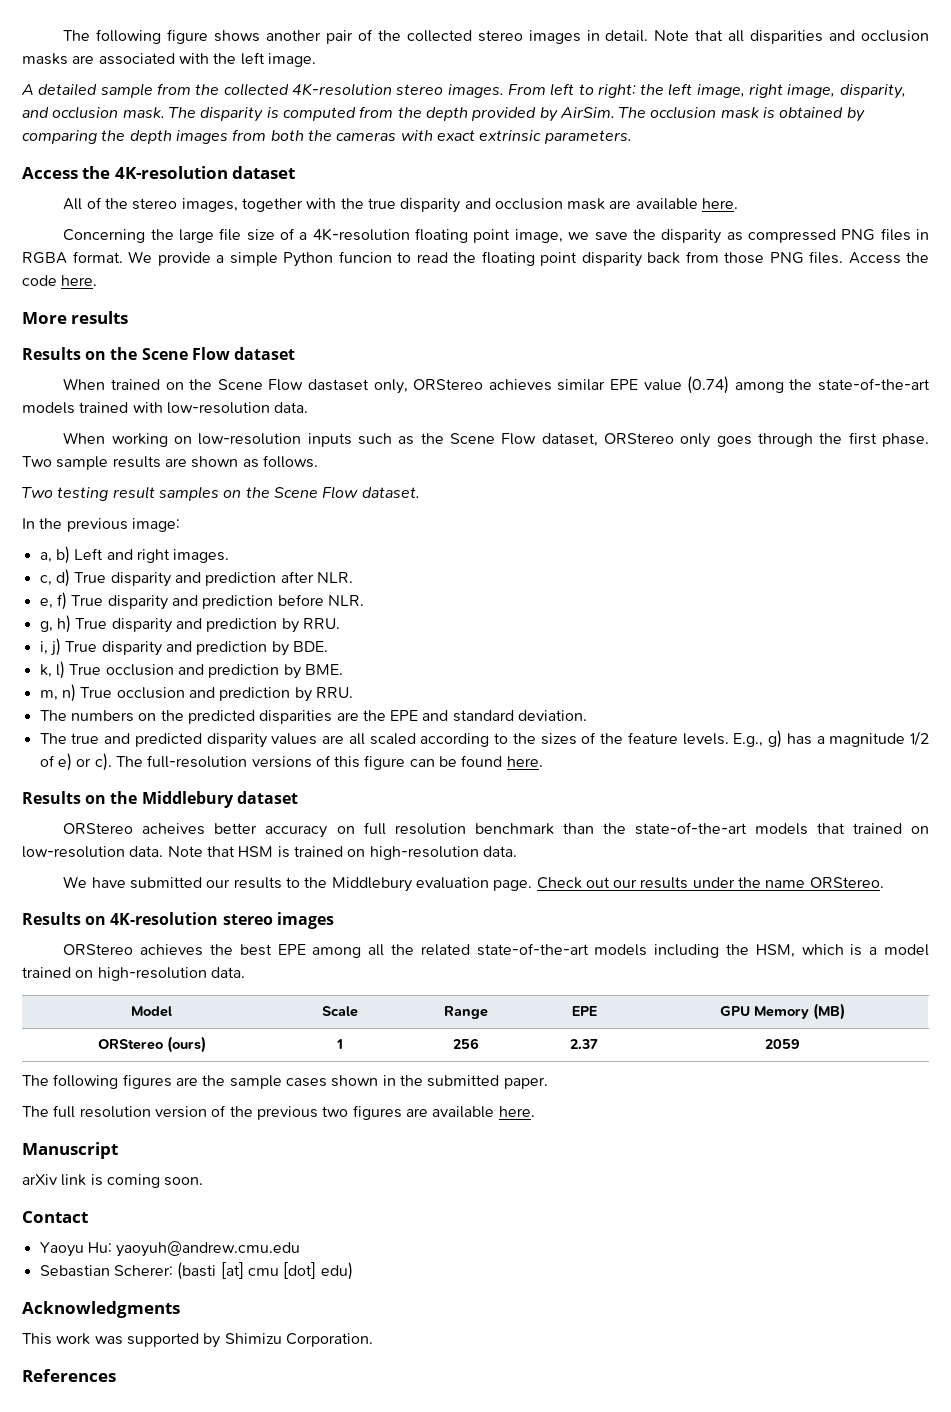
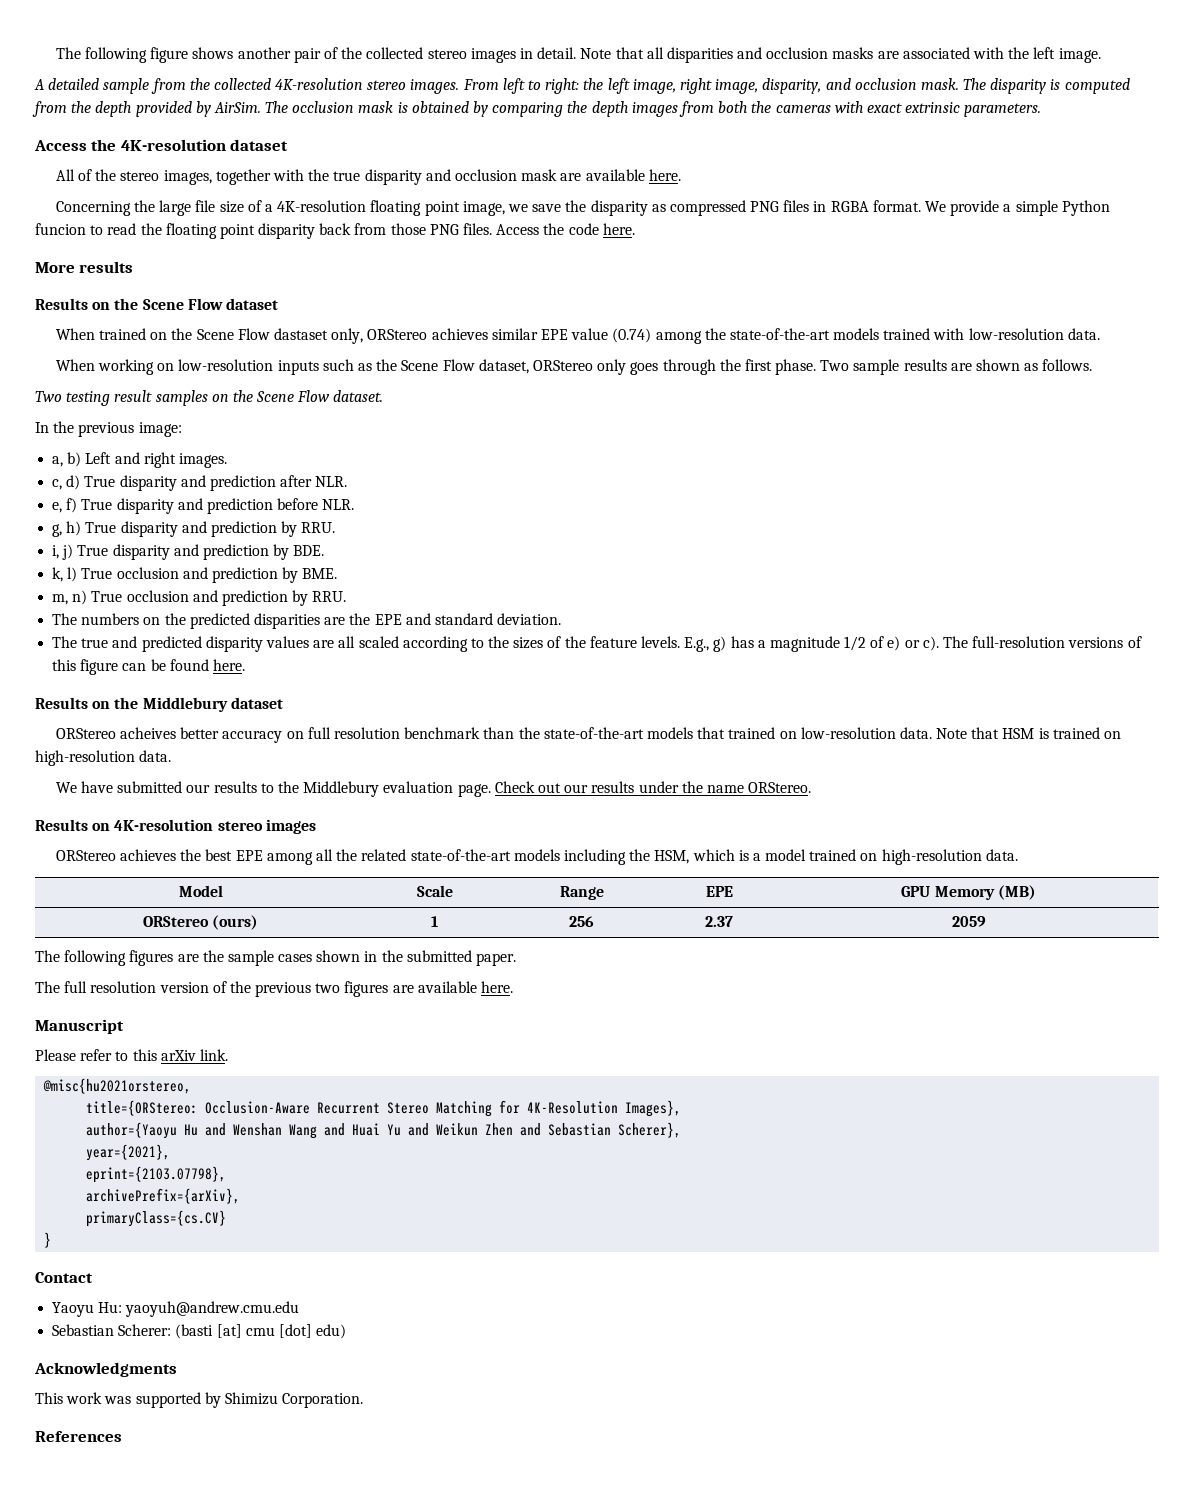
[22,1174,204,1188] arXiv link is coming soon. -> [35,1049,228,1061] [43,1078,192,1094] [86,1100,682,1117] [86,1122,682,1139] [86,1144,171,1161] [86,1166,227,1183] [86,1188,241,1204] [86,1210,227,1227] [44,1232,52,1248] Please refer to this arXiv link. // @misc{hu2021orstereo, // title={ORStereo: Occlusion-Aware Recurrent Stereo Matching for 4K-Resolution Images}, // author={Yaoyu Hu and Wenshan Wang and Huai Yu and Weikun Zhen and Sebastian Scherer}, // year={2021}, // eprint={2103.07798}, // archivePrefix={arXiv}, // primaryClass={cs.CV} // }

